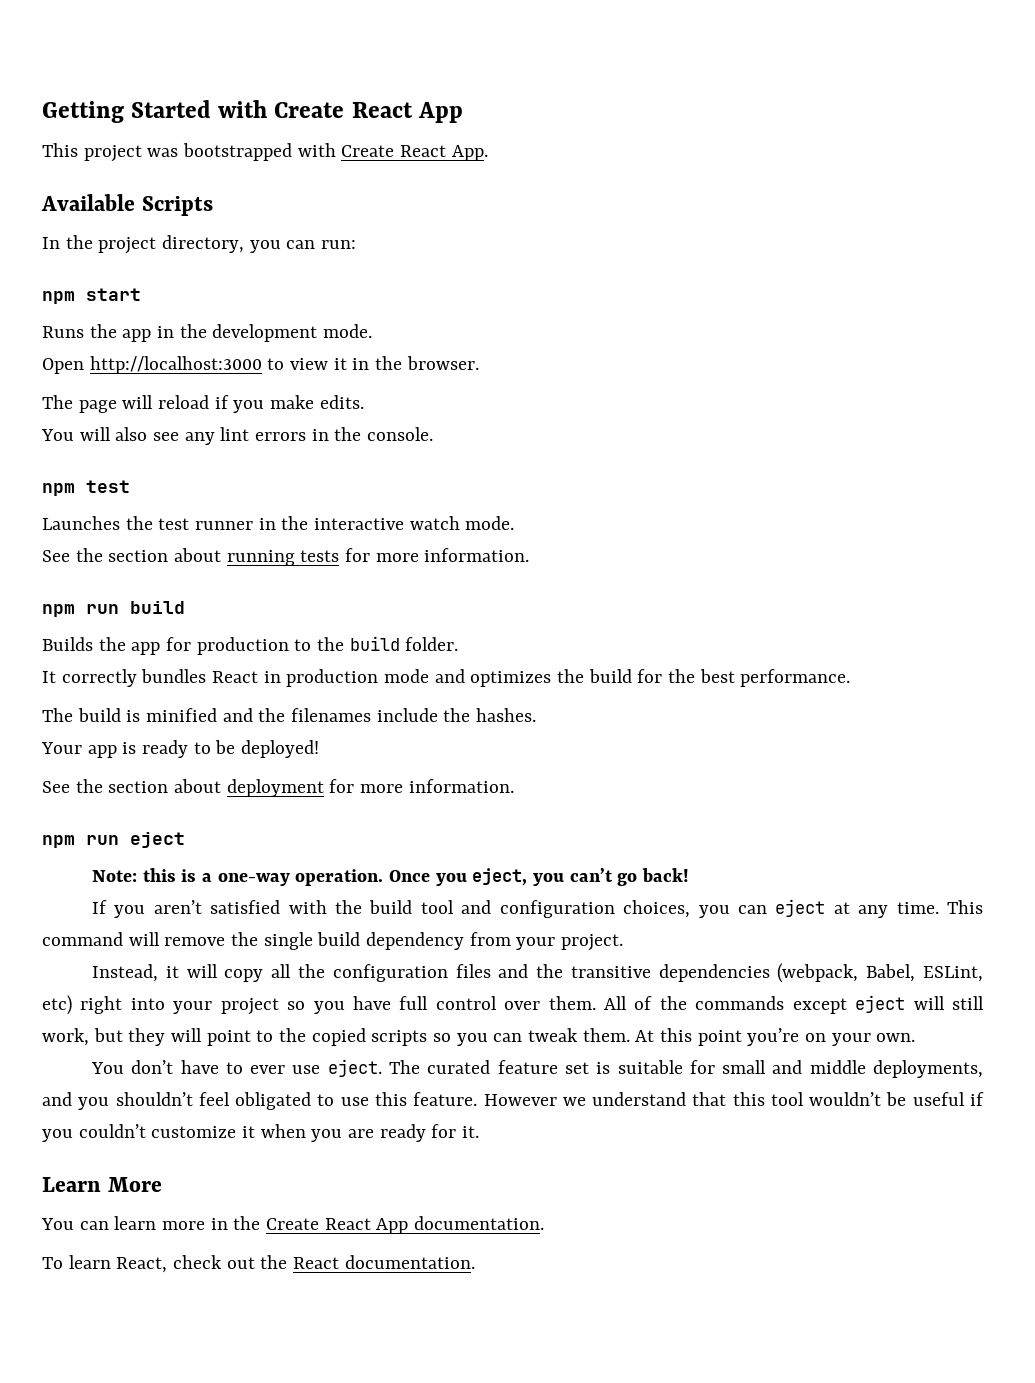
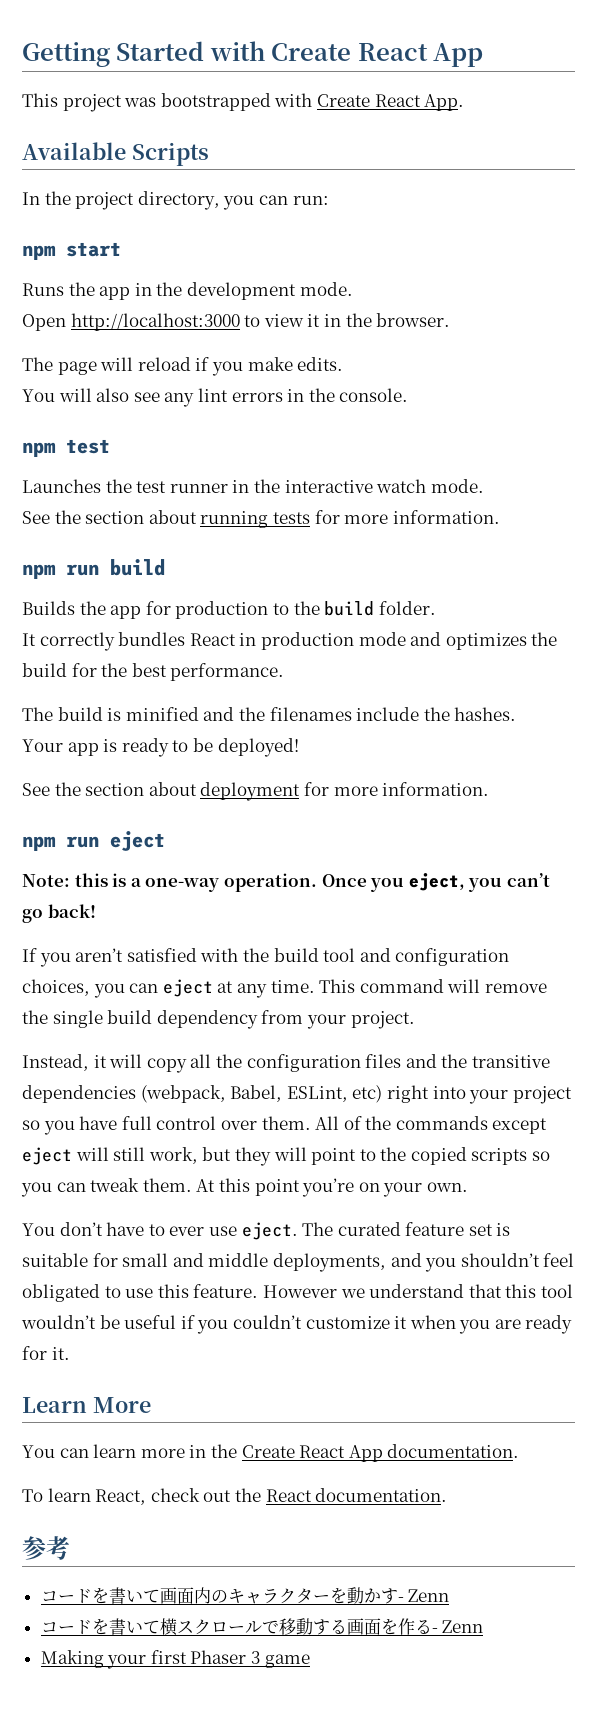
(475, 1262) none -> [22,1536,70,1560] [40,1587,450,1604] [40,1618,484,1636] [40,1650,310,1669] // 参考 // コードを書いて画面内のキャラクターを動かす- Zenn // コードを書いて横スクロールで移動する画面を作る- Zenn // Making your first Phaser 3 game

